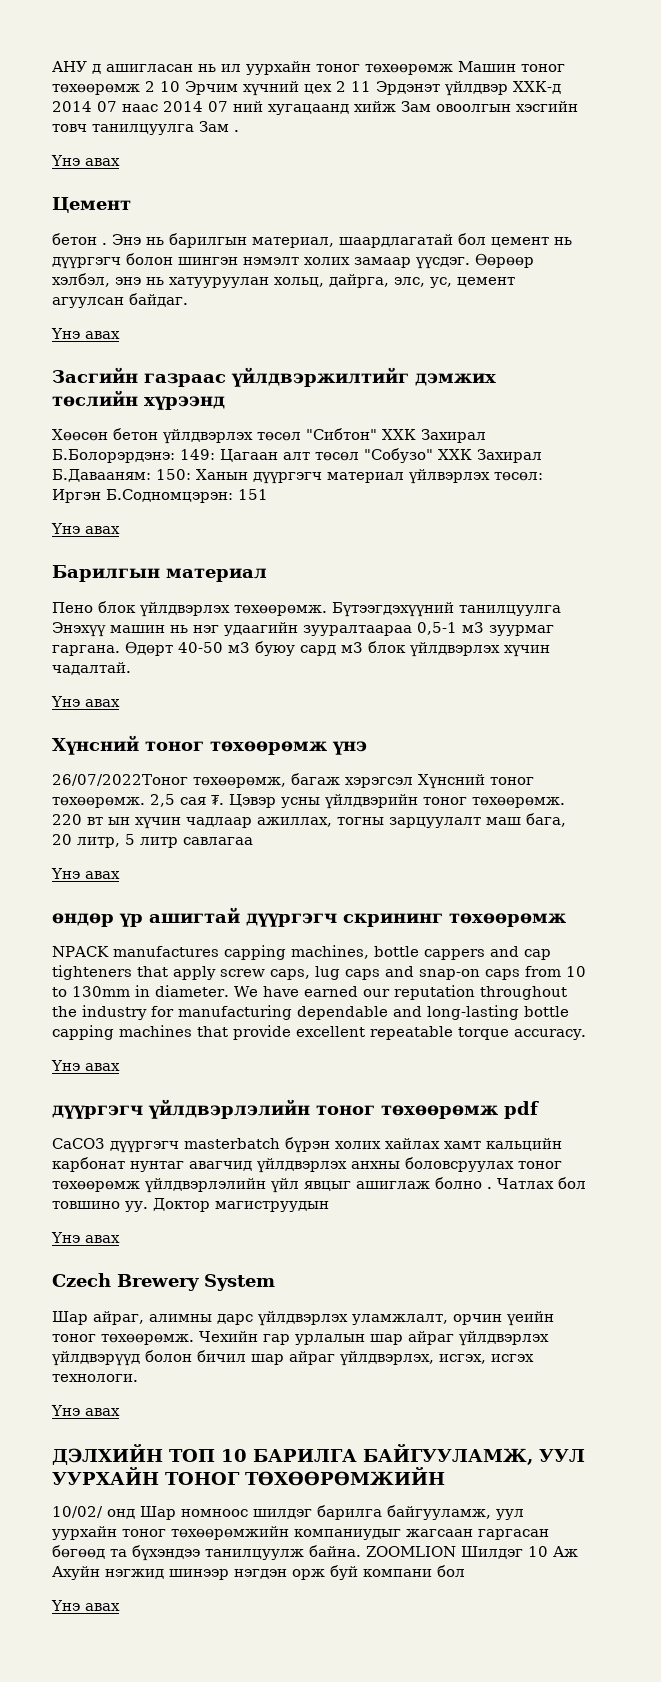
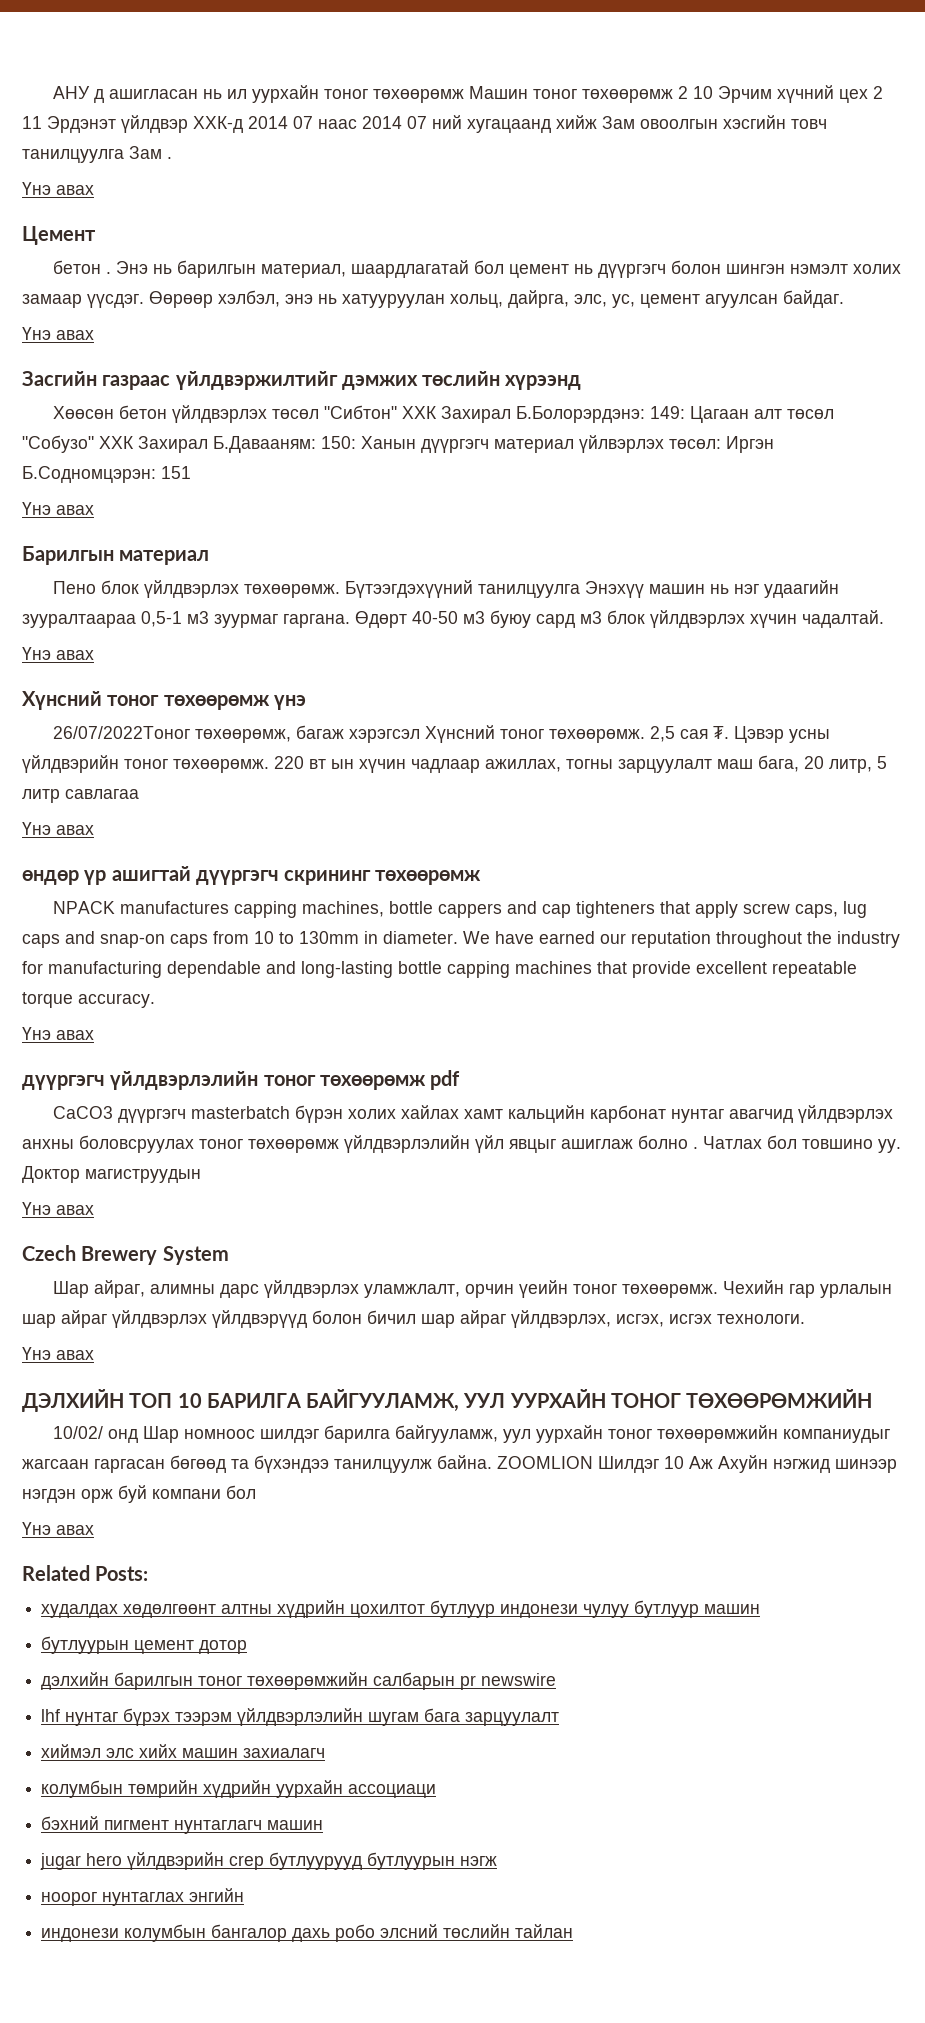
(120, 1607) none -> [22,1565,149,1581] [41,1600,761,1618] [41,1636,248,1654] [41,1672,557,1690] [41,1708,560,1726] [41,1744,326,1758] [41,1780,437,1798] [41,1816,324,1834] [40,1852,498,1870] [41,1888,245,1906] [41,1924,574,1942] // Related Posts: // худалдах хөдөлгөөнт алтны хүдрийн цохилтот бутлуур индонези чулуу бутлуур машин // бутлуурын цемент дотор // дэлхийн барилгын тоног төхөөрөмжийн салбарын pr newswire // lhf нунтаг бүрэх тээрэм үйлдвэрлэлийн шугам бага зарцуулалт // хиймэл элс хийх машин захиалагч // колумбын төмрийн хүдрийн уурхайн ассоциаци // бэхний пигмент нунтаглагч машин // jugar hero үйлдвэрийн crep бутлуурууд бутлуурын нэгж // ноорог нунтаглах энгийн // индонези колумбын бангалор дахь робо элсний төслийн тайлан

